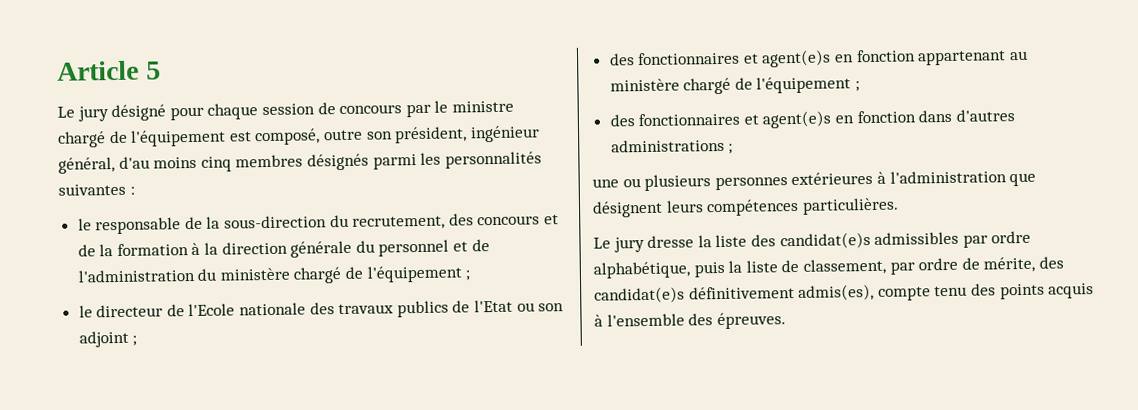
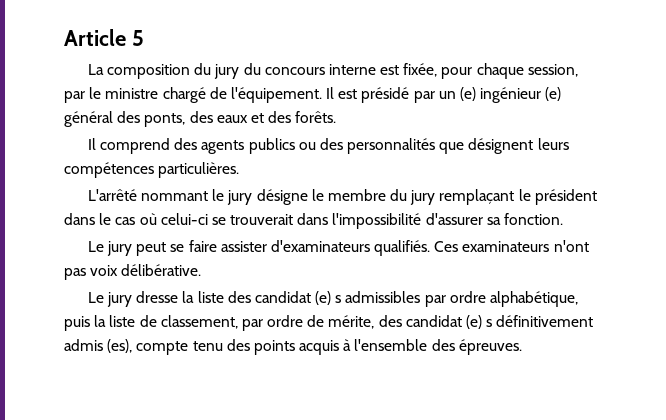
[57,102,403,122] Le jury désigné pour chaque session de concours -> [87,63,578,79] La composition du jury du concours interne est fixée, pour chaque session,
[130,125,540,147] [58,151,542,174] [58,183,135,196] [77,213,560,235] [77,239,490,258] [77,265,471,284] [78,299,565,318] [78,330,138,348] [608,49,1028,68] [609,76,861,95] [609,109,1015,129] [610,138,734,154] [592,170,1007,191] l'équipement est composé, outre son président, ingénieur général, d'au moins cinq membres désignés parmi les personnalités suivantes : // le responsable de la sous-direction du recrutement, des concours et de la formation à la direction générale du personnel et de l'administration du ministère chargé de l'équipement ; // le directeur de l'Ecole nationale des travaux publics de l'Etat ou son adjoint ; // des fonctionnaires et agent(e)s en fonction appartenant au ministère chargé de l'équipement ; // des fonctionnaires et agent(e)s en fonction dans d'autres administrations ; // une ou plusieurs personnes extérieures à l'administration -> [230,87,562,103] [64,111,337,127] [87,138,436,154] l'équipement. Il est présidé par un (e) ingénieur (e) général des ponts, des eaux et des forêts. // Il comprend des agents publics ou des personnalités
(899, 206) none -> [87,189,597,205] [64,213,564,229] [87,240,589,256] [64,264,202,280] // L'arrêté nommant le jury désigne le membre du jury remplaçant le président dans le cas où celui-ci se trouverait dans l'impossibilité d'assurer sa fonction. // Le jury peut se faire assister d'examinateurs qualifiés. Ces examinateurs n'ont pas voix délibérative.
[779,232,871,250] candidat(e)s -> [254,291,342,305] candidat (e) s
[594,283,875,304] candidat(e)s définitivement admis(es), -> [405,315,594,329] [64,339,133,353] candidat (e) s définitivement admis (es),

